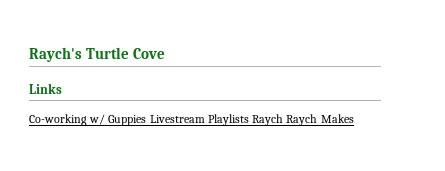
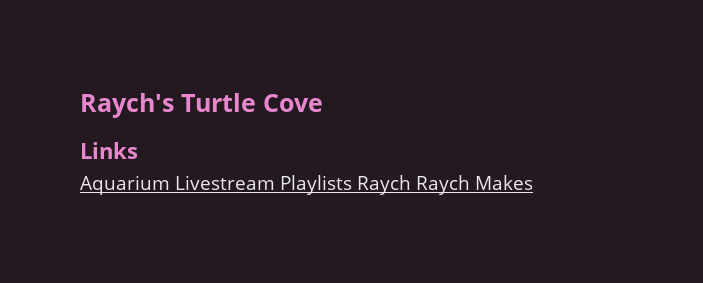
[29,114,147,126] Co-working w/ Guppies -> [80,175,170,195] Aquarium

